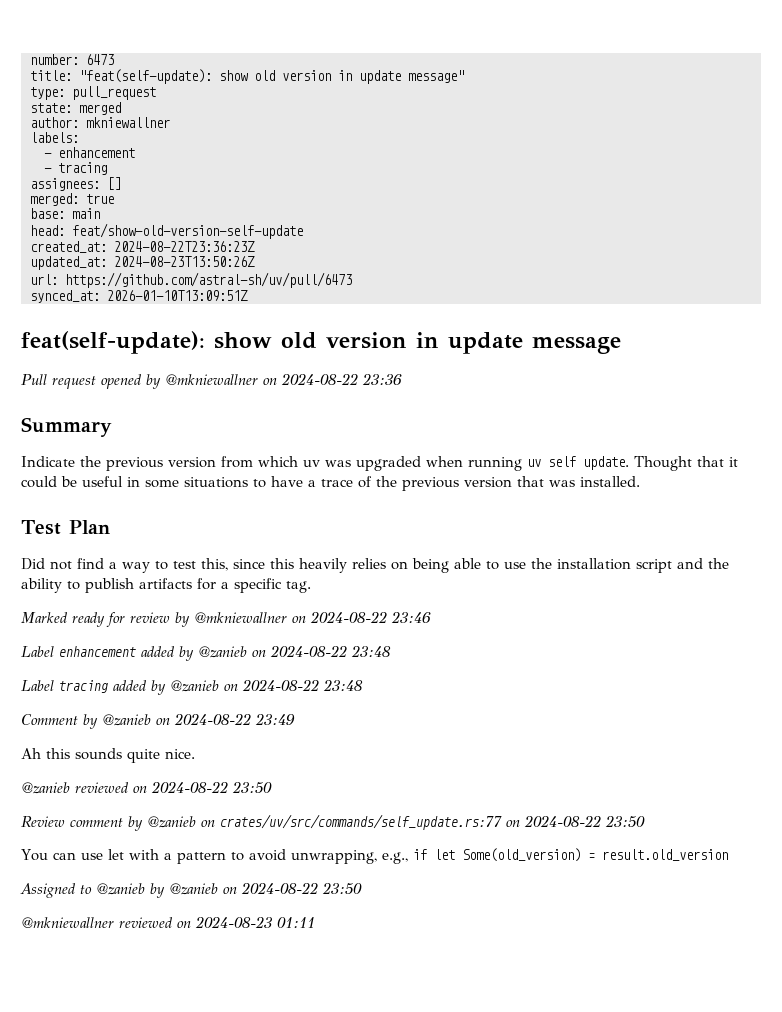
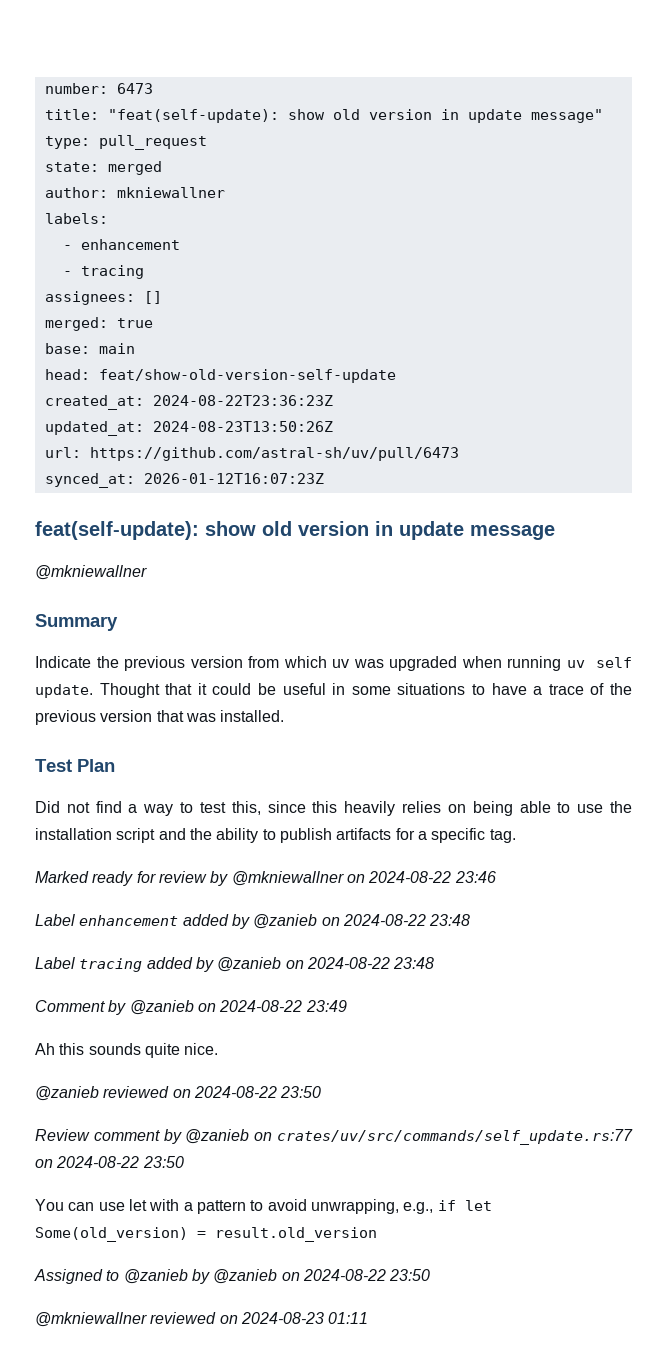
[107,290,248,301] 2026-01-10T13:09:51Z -> [143,473,324,484] 2026-01-12T16:07:23Z
[21,373,402,389] Pull request opened by @mkniewallner on 2024-08-22 23:36 -> [35,565,147,580] @mkniewallner

